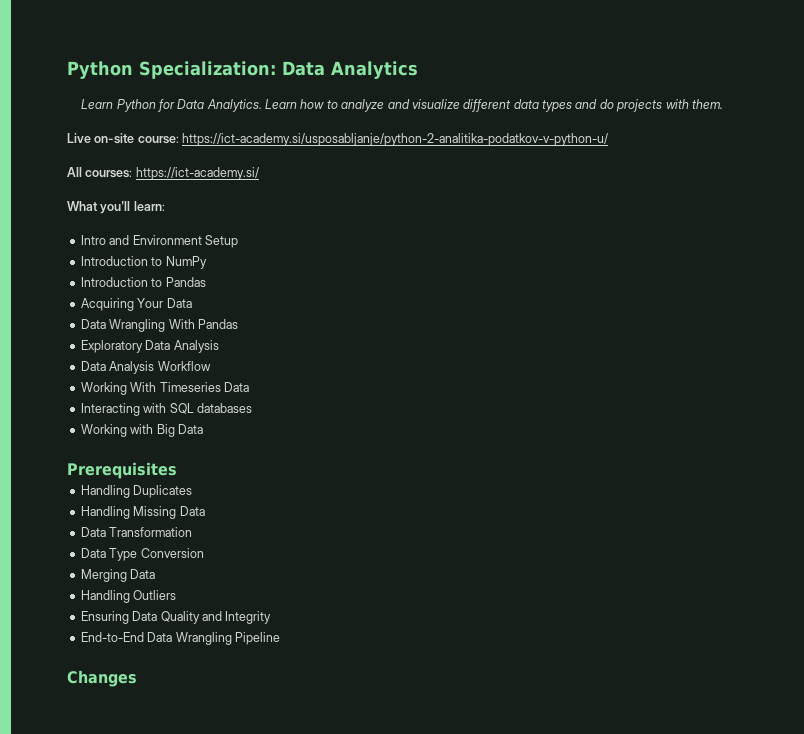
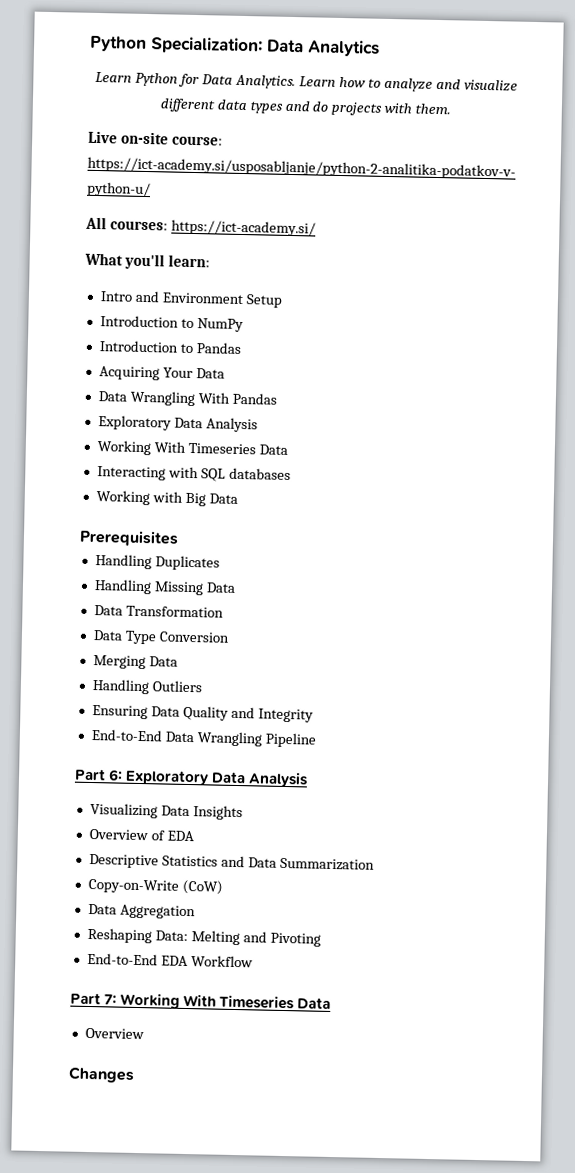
[80,361,211,374] // Data Analysis Workflow -> (258, 425) none
(280, 638) none -> [74,768,309,788] [89,802,243,821] [88,828,194,842] [88,853,375,871] [87,878,223,895] [87,903,196,920] [86,927,321,947] [86,952,253,968] [70,992,332,1010] [84,1027,144,1040] // Part 6: Exploratory Data Analysis // Visualizing Data Insights // Overview of EDA // Descriptive Statistics and Data Summarization // Copy-on-Write (CoW) // Data Aggregation // Reshaping Data: Melting and Pivoting // End-to-End EDA Workflow // Part 7: Working With Timeseries Data // Overview

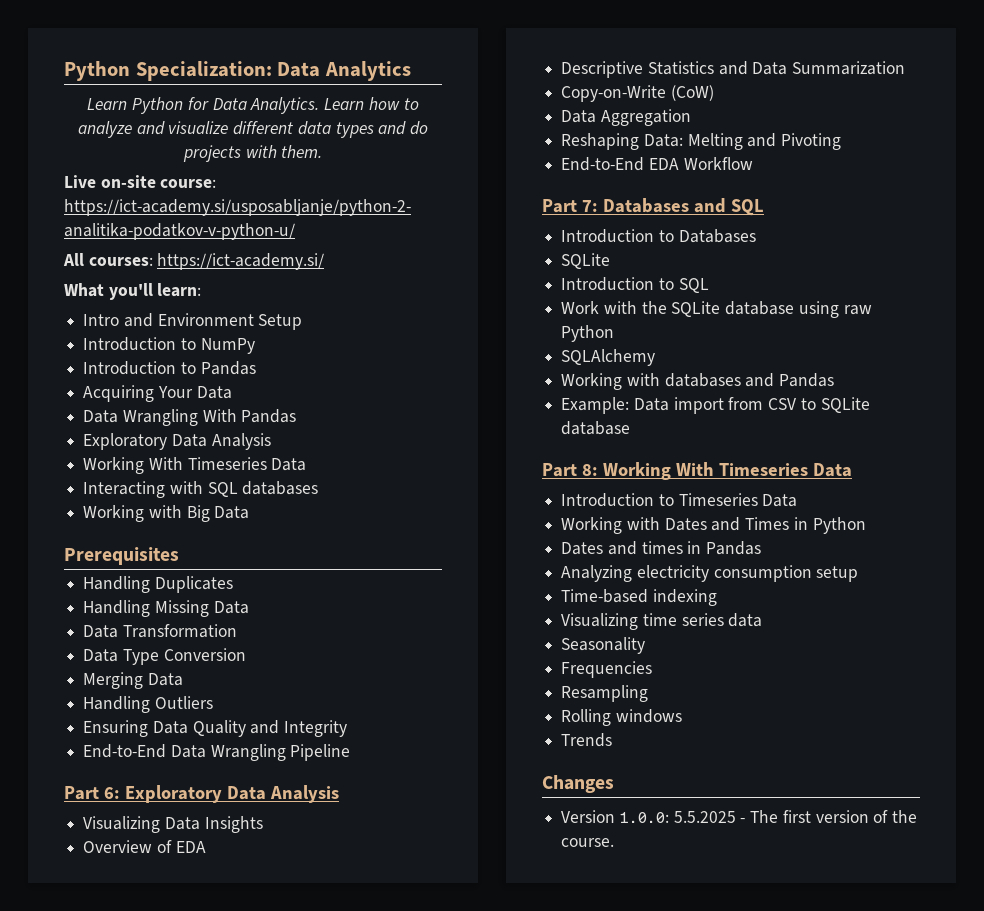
[120,992,332,1010] [84,1027,144,1040] [68,1066,135,1083] Working With Timeseries Data // Overview // Changes -> [602,198,764,216] [561,229,756,243] [561,253,611,269] [561,277,709,293] [561,301,872,318] [561,325,615,342] [561,349,656,366] [561,373,835,390] [561,397,870,414] [561,421,631,435] [542,462,852,480] [561,493,798,507] [561,517,866,534] [561,541,762,555] [561,565,859,582] [561,589,717,606] [561,613,763,630] [561,637,646,654] [561,661,653,678] [561,685,649,702] [561,709,682,726] [561,733,613,747] [542,775,614,793] [561,810,918,823] [561,838,615,847] Databases and SQL // Introduction to Databases // SQLite // Introduction to SQL // Work with the SQLite database using raw Python // SQLAlchemy // Working with databases and Pandas // Example: Data import from CSV to SQLite database // Part 8: Working With Timeseries Data // Introduction to Timeseries Data // Working with Dates and Times in Python // Dates and times in Pandas // Analyzing electricity consumption setup // Time-based indexing // Visualizing time series data // Seasonality // Frequencies // Resampling // Rolling windows // Trends // Changes // Version 1.0.0: 5.5.2025 - The first version of the course.

